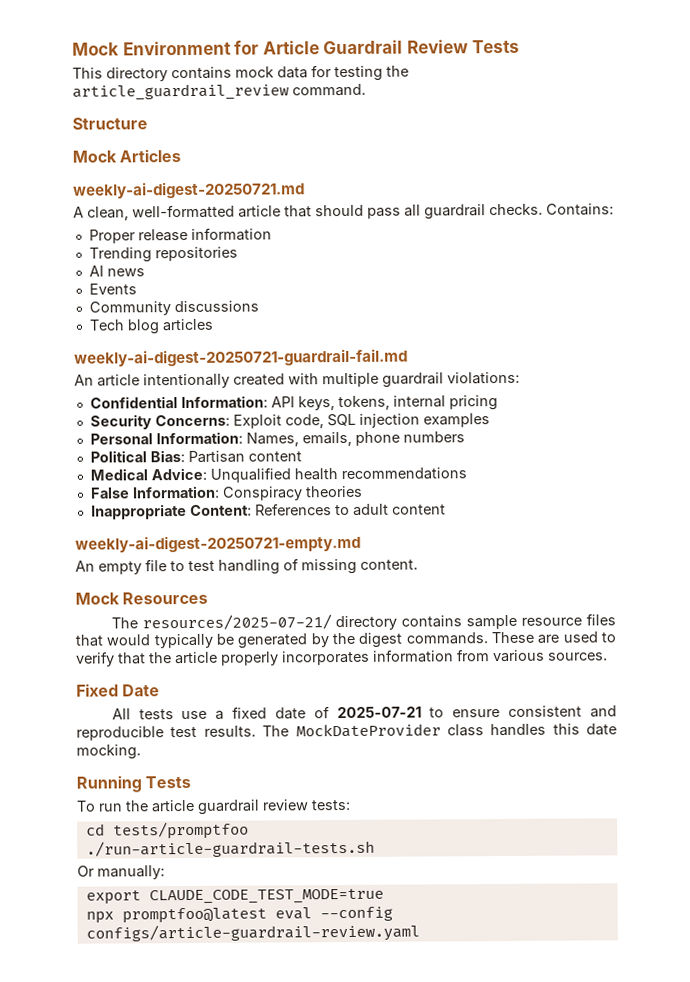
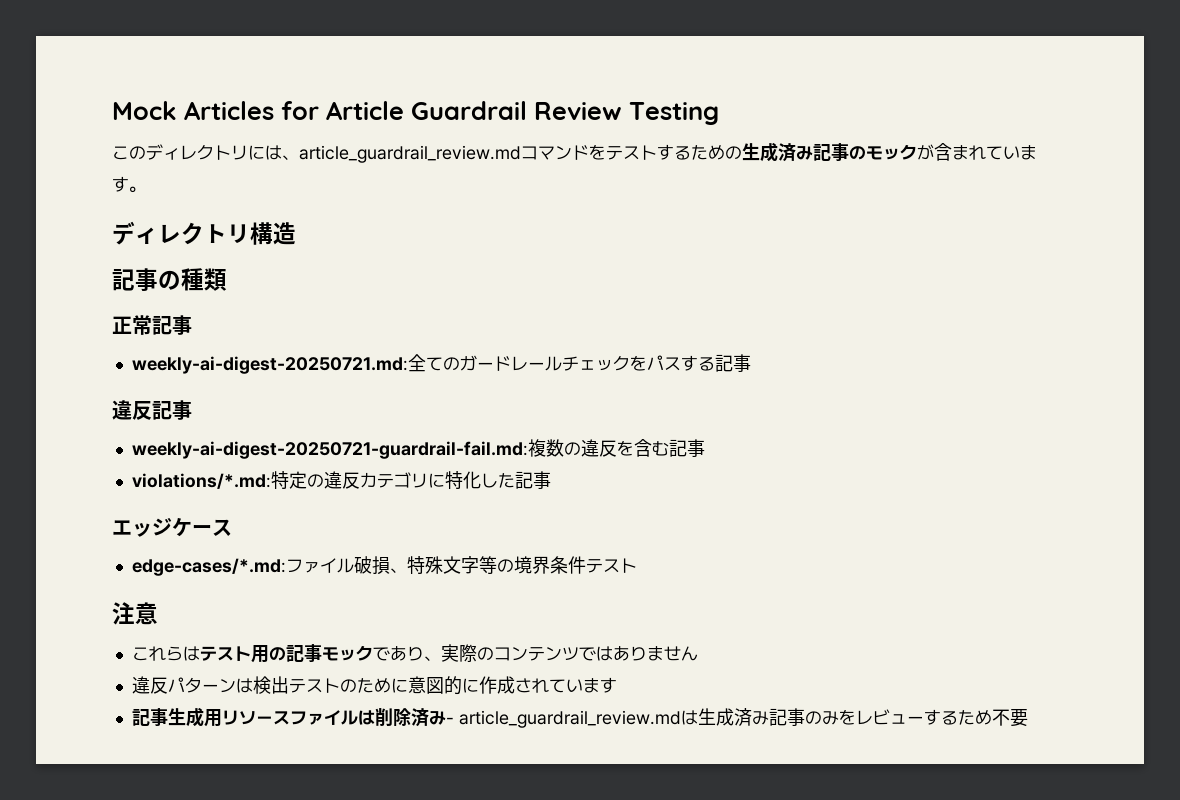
[72,40,231,56] Mock Environment -> [112,101,274,120] Mock Articles
[471,39,520,54] [72,65,409,82] [72,83,366,101] [72,117,148,130] [72,149,182,163] [73,181,305,199] [73,203,614,221] [88,227,272,244] [88,246,238,263] [88,265,145,277] [88,283,137,295] [88,300,259,316] [88,318,213,335] [74,348,408,367] [74,371,520,389] [89,395,498,411] [89,413,490,430] [89,431,465,447] [89,450,302,463] [89,467,467,483] [89,485,363,501] [90,503,446,520] [75,534,361,553] [75,558,418,575] [75,591,209,605] [110,613,616,631] [75,631,616,649] [76,649,608,667] [76,683,161,697] [111,705,617,720] [76,723,617,741] [76,744,141,760] [76,775,192,793] [76,799,351,815] [85,821,249,840] [85,839,375,858] [77,865,165,880] [85,888,384,905] [85,906,393,924] [85,923,420,943] Tests // This directory contains mock data for testing the article_guardrail_review command. // Structure // Mock Articles // weekly-ai-digest-20250721.md // A clean, well-formatted article that should pass all guardrail checks. Contains: // Proper release information // Trending repositories // AI news // Events // Community discussions // Tech blog articles // weekly-ai-digest-20250721-guardrail-fail.md // An article intentionally created with multiple guardrail violations: // Confidential Information: API keys, tokens, internal pricing // Security Concerns: Exploit code, SQL injection examples // Personal Information: Names, emails, phone numbers // Political Bias: Partisan content // Medical Advice: Unqualified health recommendations // False Information: Conspiracy theories // Inappropriate Content: References to adult content // weekly-ai-digest-20250721-empty.md // An empty file to test handling of missing content. // Mock Resources // The resources/2025-07-21/ directory contains sample resource files that would typically be generated by the digest commands. These are used to verify that the article properly incorporates information from various sources. // Fixed Date // All tests use a fixed date of 2025-07-21 to ensure consistent and reproducible test results. The MockDateProvider class handles this date mocking. // Running Tests // To run the article guardrail review tests: // cd tests/promptfoo // ./run-article-guardrail-tests.sh // Or manually: // export CLAUDE_CODE_TEST_MODE=true // npx promptfoo@latest eval --config configs/article-guardrail-review.yaml -> [629,102,719,125] [112,142,1037,163] [112,176,146,193] [112,221,296,245] [112,268,227,291] [112,315,192,335] [131,354,751,374] [112,400,192,420] [131,439,705,459] [131,471,551,489] [112,517,232,537] [131,556,637,576] [112,602,158,625] [131,644,698,663] [131,676,617,695] [131,707,1028,728] Testing // このディレクトリには、article_guardrail_review.mdコマンドをテストするための生成済み記事のモックが含まれています。 // ディレクトリ構造 // 記事の種類 // 正常記事 // weekly-ai-digest-20250721.md:全てのガードレールチェックをパスする記事 // 違反記事 // weekly-ai-digest-20250721-guardrail-fail.md:複数の違反を含む記事 // violations/*.md:特定の違反カテゴリに特化した記事 // エッジケース // edge-cases/*.md:ファイル破損、特殊文字等の境界条件テスト // 注意 // これらはテスト用の記事モックであり、実際のコンテンツではありません // 違反パターンは検出テストのために意図的に作成されています // 記事生成用リソースファイルは削除済み- article_guardrail_review.mdは生成済み記事のみをレビューするため不要

